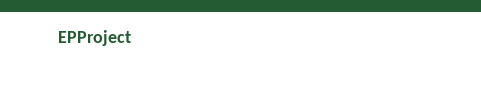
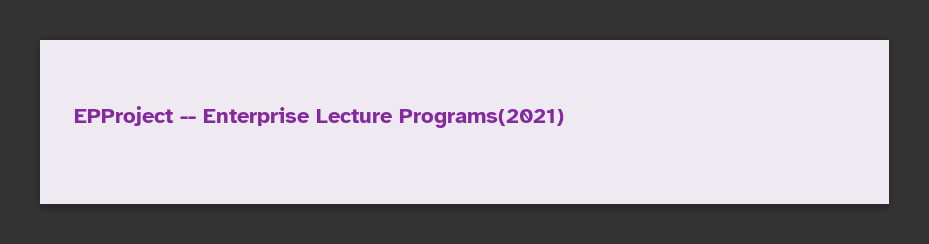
(131, 38) none -> [180,107,564,128] -- Enterprise Lecture Programs(2021)

